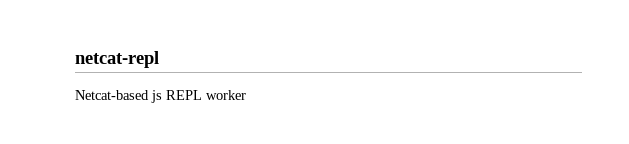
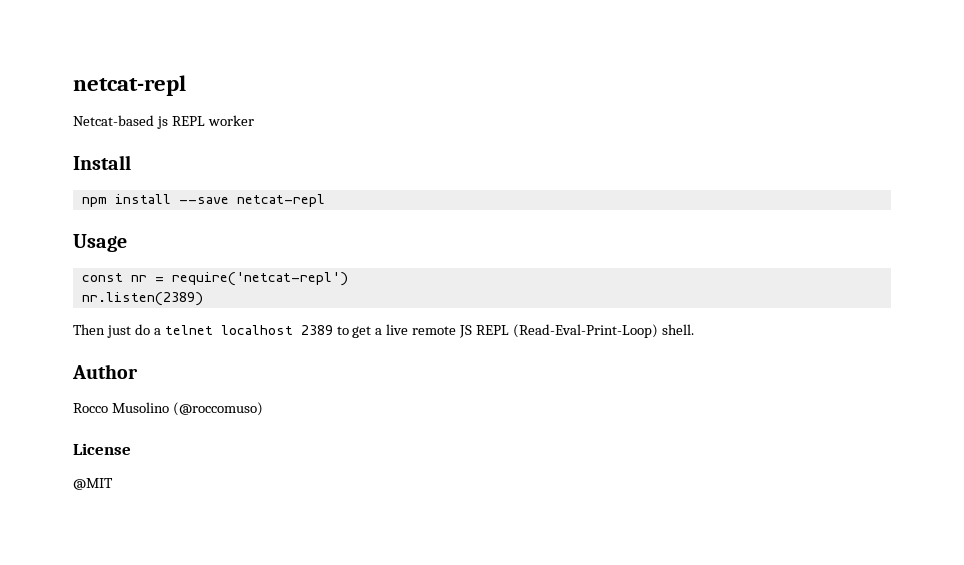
(246, 95) none -> [73,155,131,170] [81,194,325,207] [73,234,127,252] [81,272,348,286] [81,292,203,306] [73,324,694,338] [72,364,138,379] [73,402,263,416] [73,443,131,455] [73,478,113,490] // Install // npm install --save netcat-repl // Usage // const nr = require('netcat-repl') // nr.listen(2389) // Then just do a telnet localhost 2389 to get a live remote JS REPL (Read-Eval-Print-Loop) shell. // Author // Rocco Musolino (@roccomuso) // License // @MIT

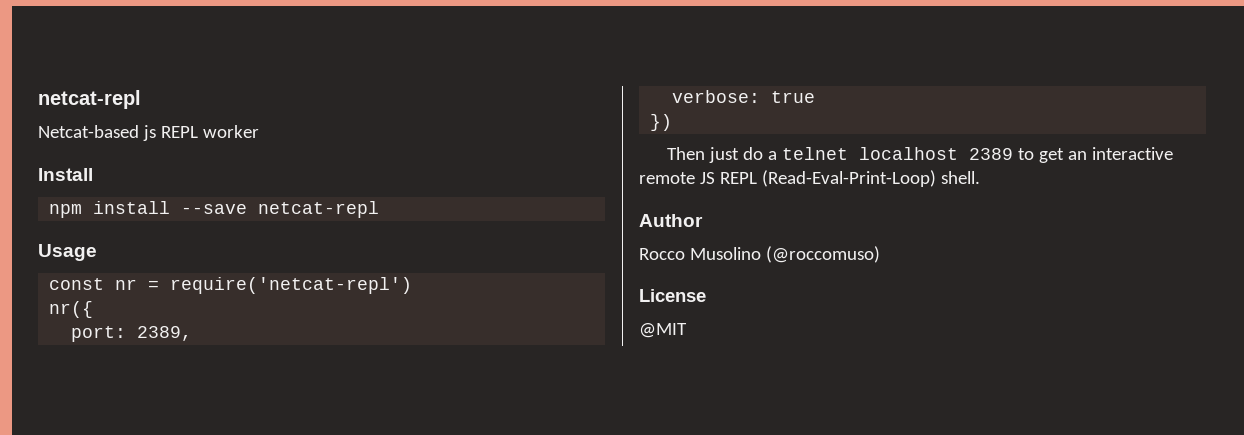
[81,292,203,306] nr.listen(2389) -> [49,301,94,318] [71,326,193,342] [672,90,816,103] [650,114,673,131] nr({ // port: 2389, // verbose: true // })
[375,324,409,335] a live -> [1068,147,1174,160] an interactive

